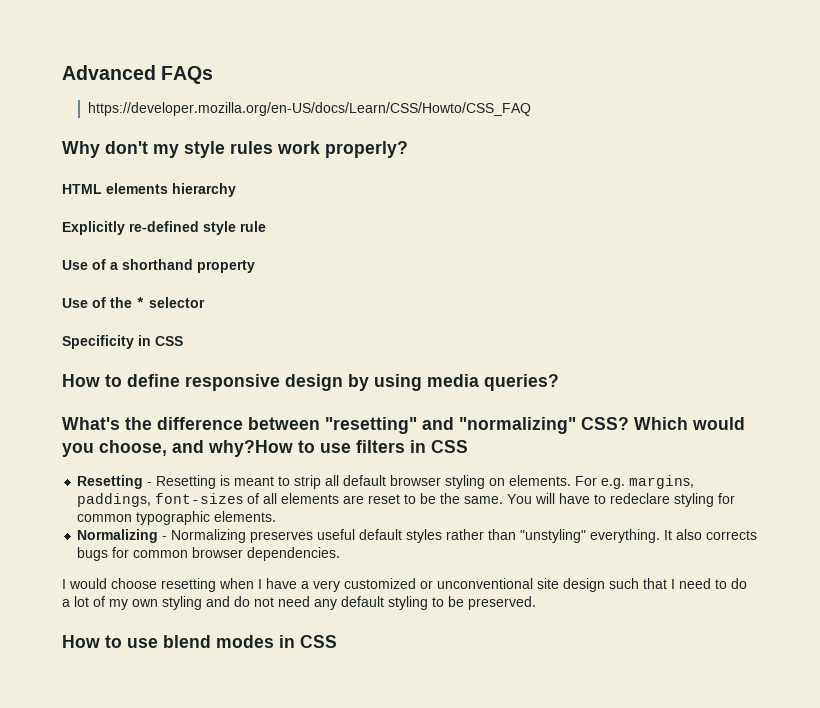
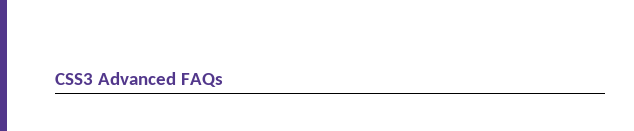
(62, 72) none -> [55,73,93,85] CSS3
[87,102,531,116] [62,141,408,158] [62,183,236,197] [62,221,266,235] [62,259,255,273] [62,297,205,308] [62,335,183,349] [62,374,559,391] [62,417,745,434] [62,440,468,457] [77,475,695,489] [77,493,736,507] [77,511,277,525] [77,529,758,543] [77,547,341,561] [62,578,747,592] [62,596,536,610] [62,635,337,648] // https://developer.mozilla.org/en-US/docs/Learn/CSS/Howto/CSS_FAQ // Why don't my style rules work properly? // HTML elements hierarchy // Explicitly re-defined style rule // Use of a shorthand property // Use of the * selector // Specificity in CSS // How to define responsive design by using media queries? // What's the difference between "resetting" and "normalizing" CSS? Which would you choose, and why?How to use filters in CSS // Resetting - Resetting is meant to strip all default browser styling on elements. For e.g. margins, paddings, font-sizes of all elements are reset to be the same. You will have to redeclare styling for common typographic elements. // Normalizing - Normalizing preserves useful default styles rather than "unstyling" everything. It also corrects bugs for common browser dependencies. // I would choose resetting when I have a very customized or unconventional site design such that I need to do a lot of my own styling and do not need any default styling to be preserved. // How to use blend modes in CSS -> (223, 80) none

